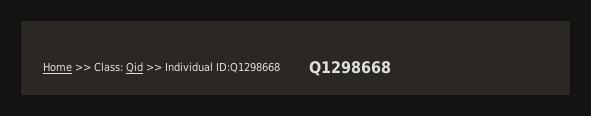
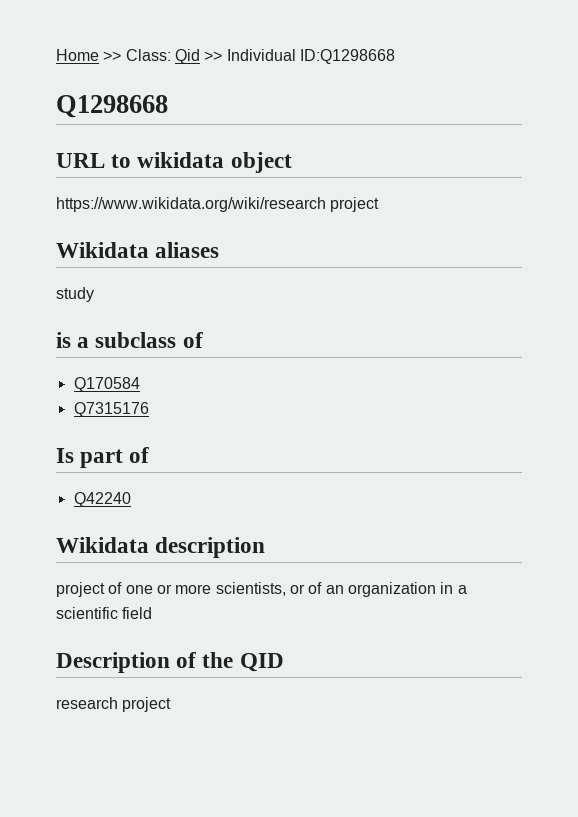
(391, 68) none -> [56,152,292,173] [56,197,380,212] [56,242,220,258] [56,287,94,302] [56,332,203,348] [73,377,140,392] [73,402,149,417] [56,447,150,468] [73,492,131,507] [56,537,266,558] [56,582,467,597] [56,607,153,619] [56,652,284,673] [56,697,172,712] // URL to wikidata object // https://www.wikidata.org/wiki/research project // Wikidata aliases // study // is a subclass of // Q170584 // Q7315176 // Is part of // Q42240 // Wikidata description // project of one or more scientists, or of an organization in a scientific field // Description of the QID // research project

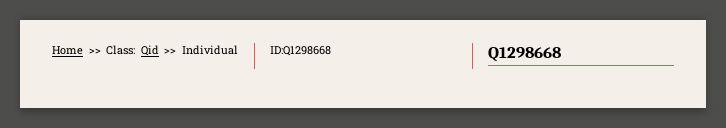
[56,152,292,173] [56,197,380,212] [56,242,220,258] [56,287,94,302] [56,332,203,348] [73,377,140,392] [73,402,149,417] [56,447,150,468] [73,492,131,507] [56,537,266,558] [56,582,467,597] [56,607,153,619] [56,652,284,673] [56,697,172,712] // URL to wikidata object // https://www.wikidata.org/wiki/research project // Wikidata aliases // study // is a subclass of // Q170584 // Q7315176 // Is part of // Q42240 // Wikidata description // project of one or more scientists, or of an organization in a scientific field // Description of the QID // research project -> (561, 54) none

